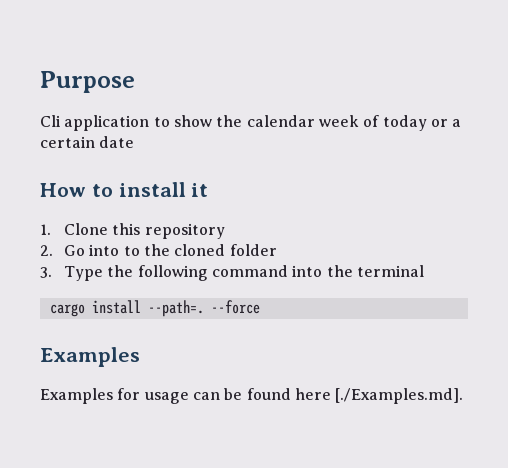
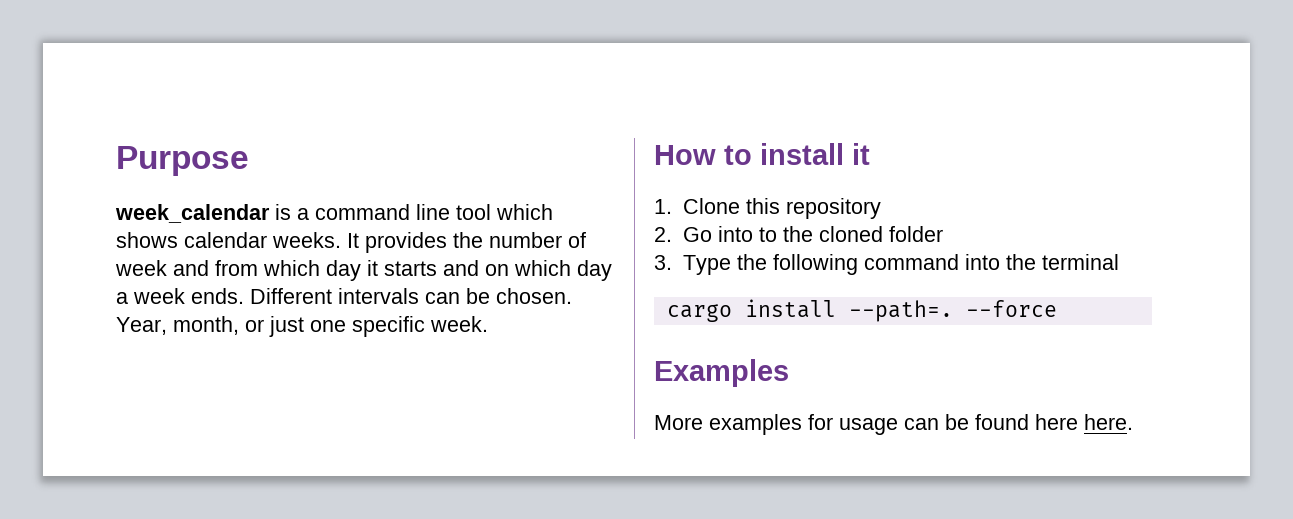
[40,115,462,131] [40,136,135,148] Cli application to show the calendar week of today or a certain date -> [115,204,553,223] [116,232,586,253] [115,260,612,281] [116,288,572,304] [116,316,488,337] week_calendar is a command line tool which shows calendar weeks. It provides the number of week and from which day it starts and on which day a week ends. Different intervals can be chosen. Year, month, or just one specific week.
[40,388,113,404] Examples -> [654,414,802,435] More examples
[335,388,464,404] [./Examples.md]. -> [1084,414,1133,430] here.

